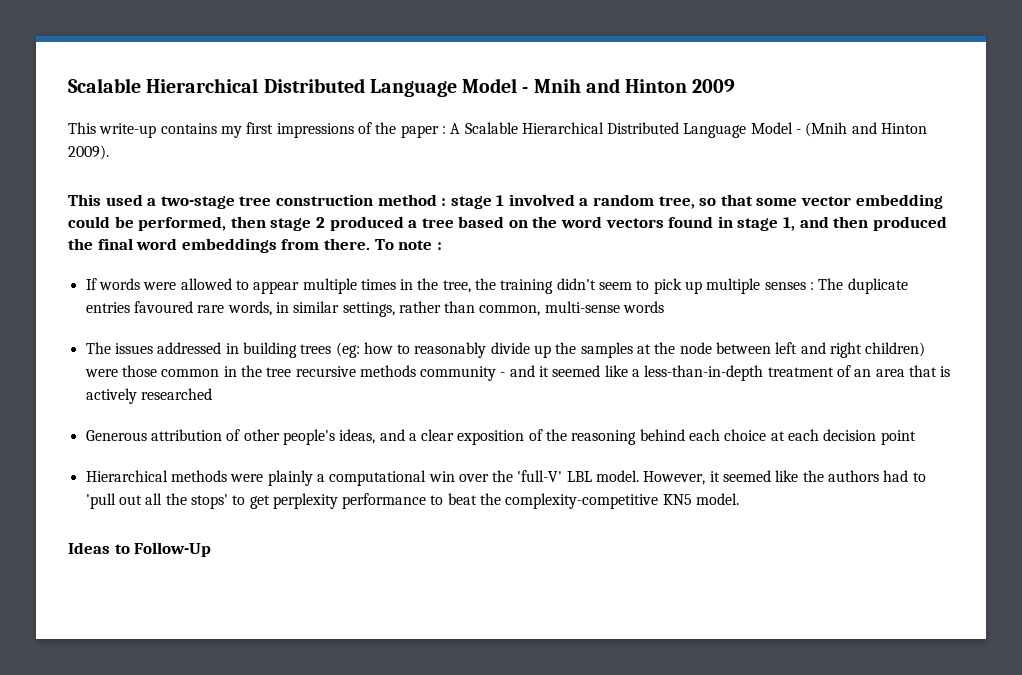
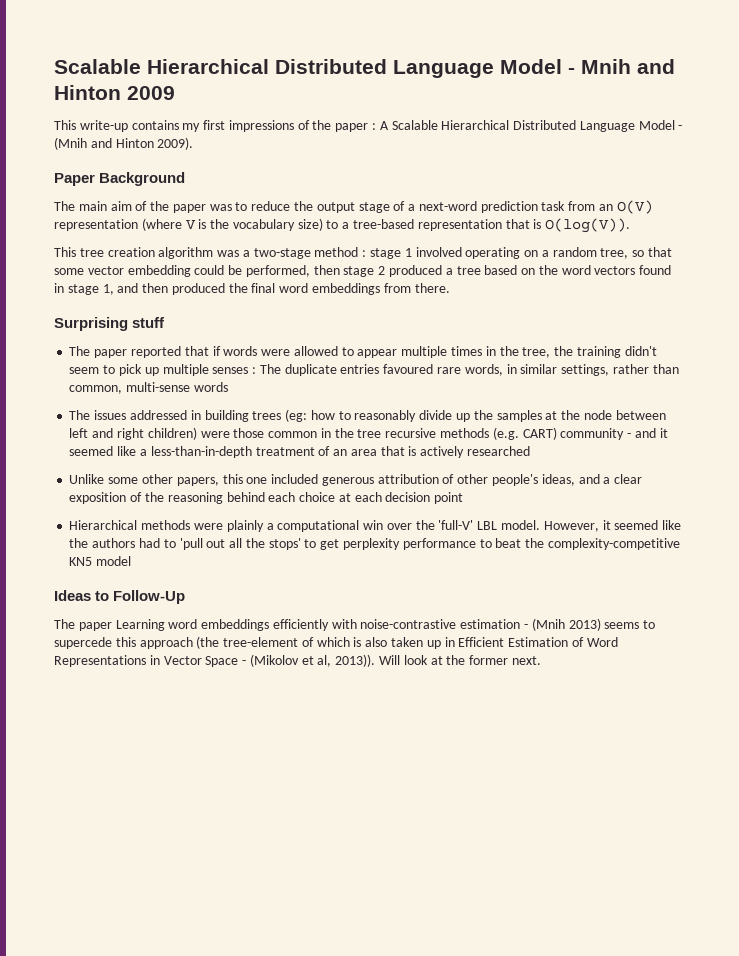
[68,194,373,209] This used a two-stage tree construction -> [54,172,186,186] [54,200,653,214] [54,218,631,233] [54,247,311,259] Paper Background // The main aim of the paper was to reduce the output stage of a next-word prediction task from an O(V) representation (where V is the vocabulary size) to a tree-based representation that is O(log(V)). // This tree creation algorithm was a two-stage
(575, 200) none -> [465,247,539,259] operating on
[374,239,442,250] [85,278,97,290] To note : // If -> [54,317,166,331] [69,346,221,358] // Surprising stuff // The paper reported that if
(416, 371) none -> [492,427,557,440] (e.g. CART)
[85,430,147,441] Generous -> [69,474,374,486] Unlike some other papers, this one included generous
[696,493,740,505] model. -> [96,556,132,566] model
(212, 549) none -> [54,618,656,631] [54,636,618,649] [54,654,541,667] // The paper Learning word embeddings efficiently with noise-contrastive estimation - (Mnih 2013) seems to supercede this approach (the tree-element of which is also taken up in Efficient Estimation of Word Representations in Vector Space - (Mikolov et al, 2013)). Will look at the former next.

